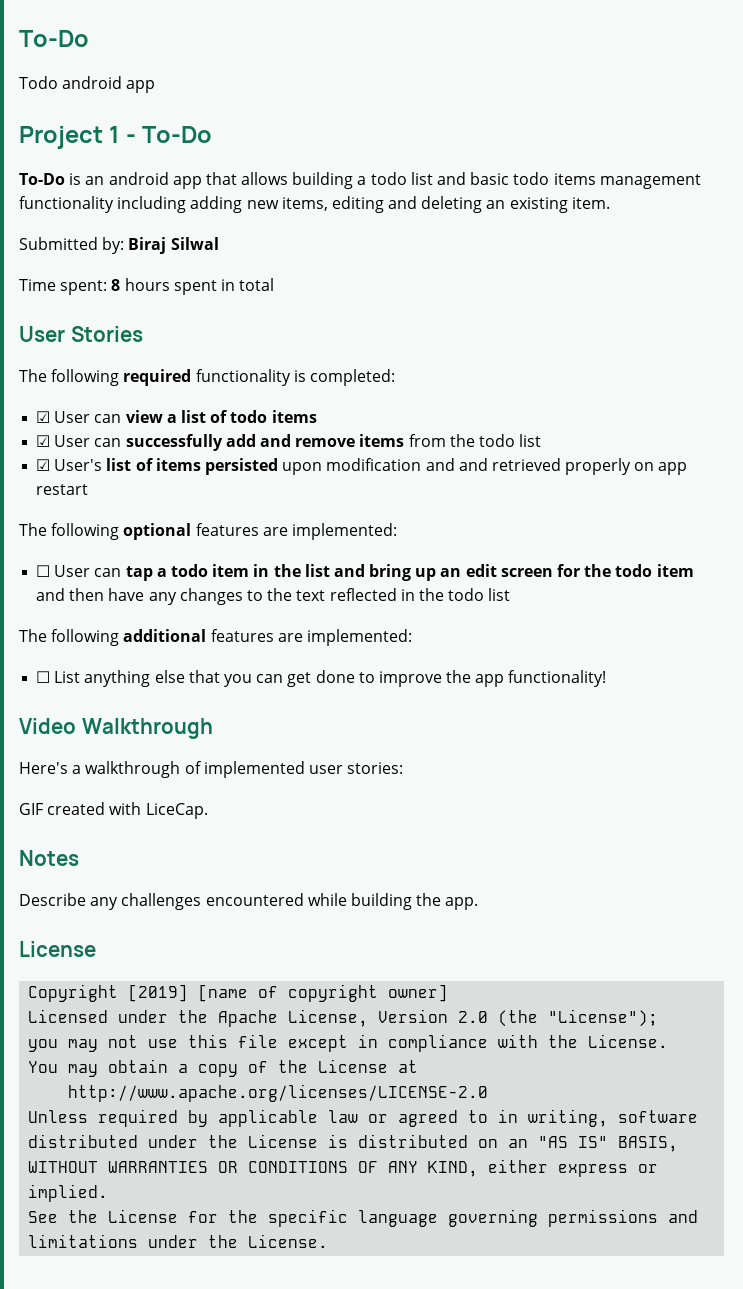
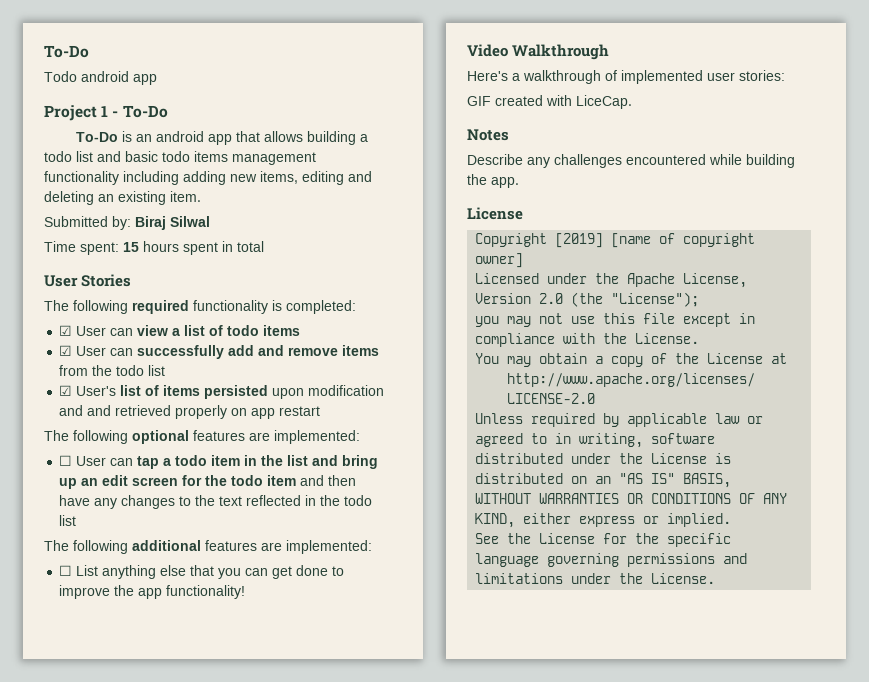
[111,279,121,291] 8 -> [123,242,139,252] 15

